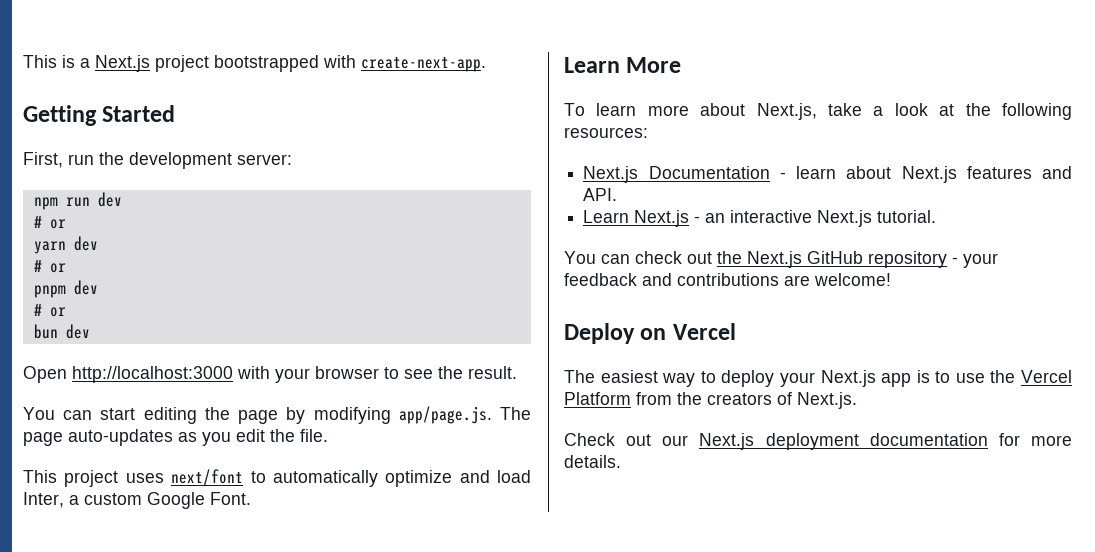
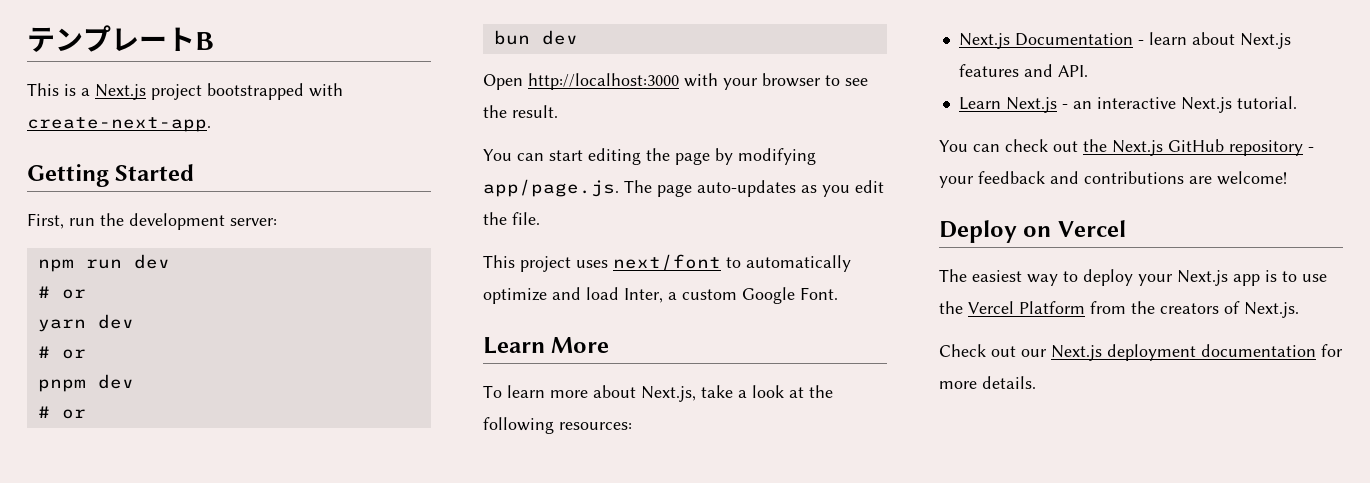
(23, 61) none -> [27,25,214,52] テンプレートB //

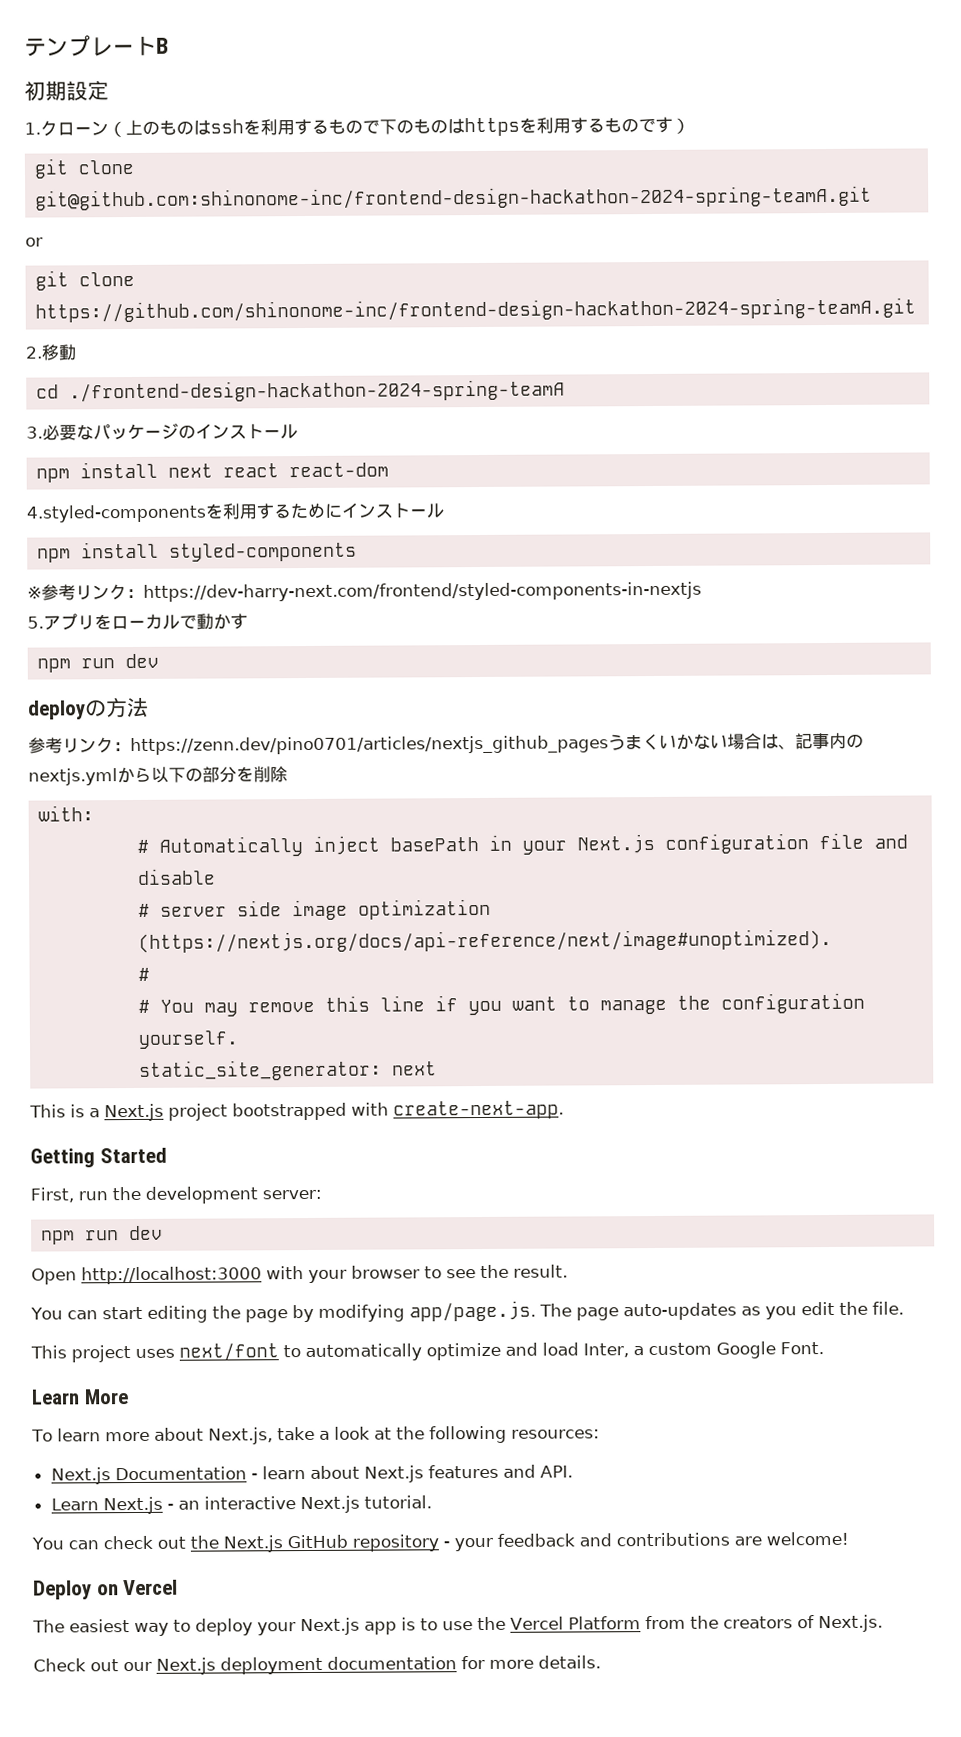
(214, 41) none -> [24,80,109,101] [24,116,690,138] [34,158,135,179] [35,185,873,211] [25,237,43,247] [35,270,136,291] [35,297,917,323] [25,344,77,361] [36,379,566,403] [26,422,298,441] [36,461,390,483] [26,502,444,523] [37,541,358,563] [27,581,702,602] [27,613,248,631] [37,653,160,673] [28,697,149,720] [28,732,864,756] [28,766,288,786] [38,805,95,822] [137,832,909,857] [137,868,217,885] [138,898,492,921] [138,928,833,953] [138,967,151,981] [138,992,866,1017] [138,1030,240,1049] [139,1059,438,1081] // 初期設定 // 1.クローン（上のものはsshを利用するもので下のものはhttpsを利用するものです） // git clone git@github.com:shinonome-inc/frontend-design-hackathon-2024-spring-teamA.git // or // git clone https://github.com/shinonome-inc/frontend-design-hackathon-2024-spring-teamA.git // 2.移動 // cd ./frontend-design-hackathon-2024-spring-teamA // 3.必要なパッケージのインストール // npm install next react react-dom // 4.styled-componentsを利用するためにインストール // npm install styled-components // ※参考リンク：https://dev-harry-next.com/frontend/styled-components-in-nextjs // 5.アプリをローカルで動かす // npm run dev // deployの方法 // 参考リンク：https://zenn.dev/pino0701/articles/nextjs_github_pagesうまくいかない場合は、記事内のnextjs.ymlから以下の部分を削除 // with: // # Automatically inject basePath in your Next.js configuration file and disable // # server side image optimization (https://nextjs.org/docs/api-reference/next/image#unoptimized). // # // # You may remove this line if you want to manage the configuration yourself. // static_site_generator: next
[37,286,86,299] [37,314,134,332] [37,346,86,359] [37,374,134,392] [37,406,86,419] [493,30,578,45] // # or // yarn dev // # or // pnpm dev // # or // bun dev -> (164, 1233) none

